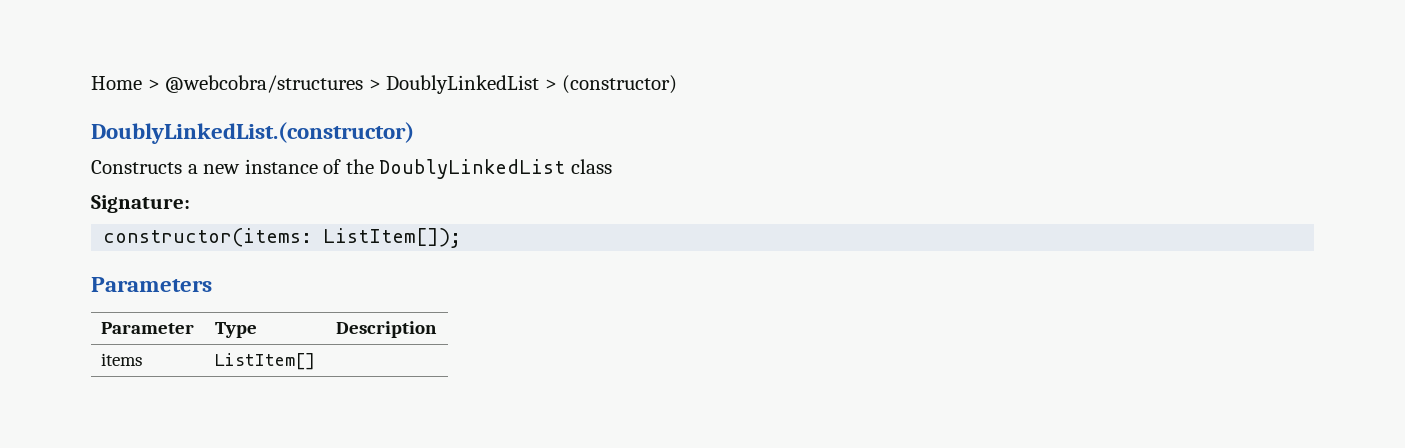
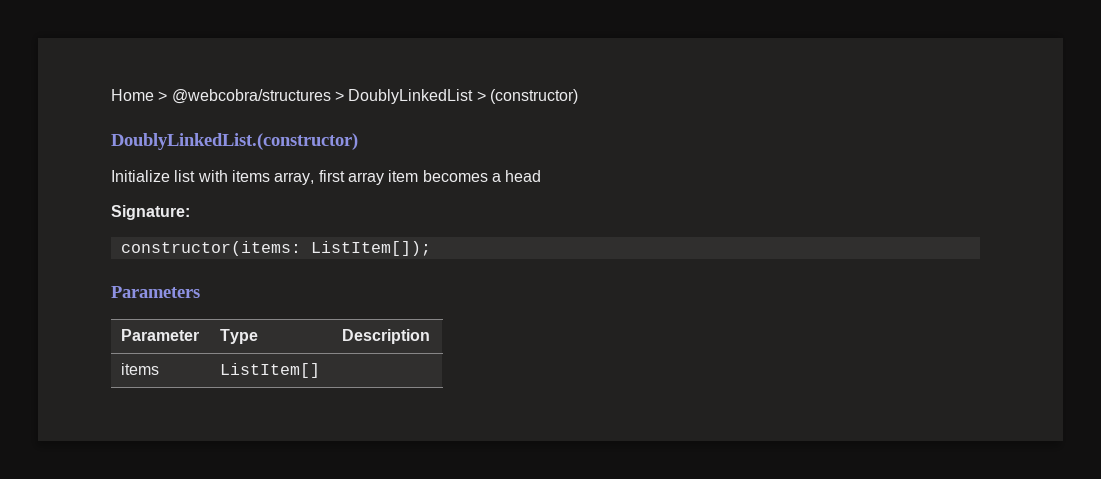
[91,159,612,179] Constructs a new instance of the DoublyLinkedList class -> [111,170,542,185] Initialize list with items array, first array item becomes a head

